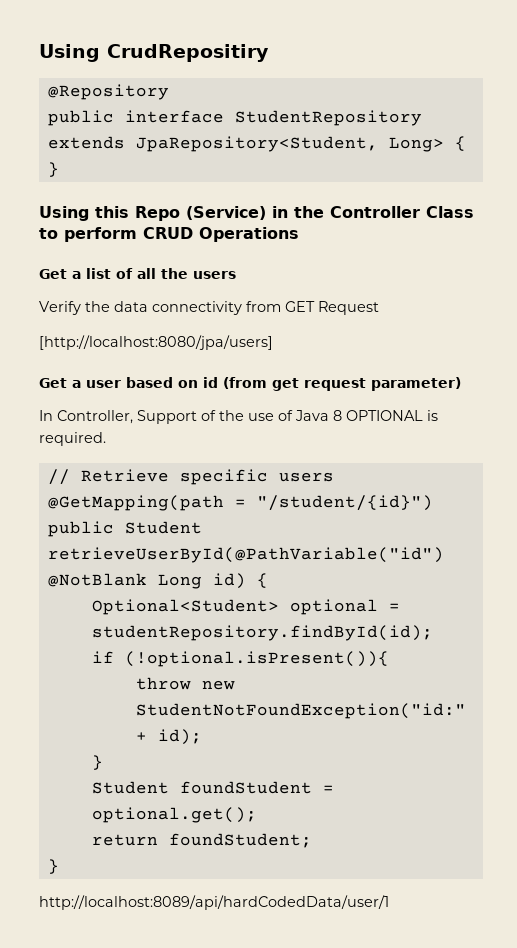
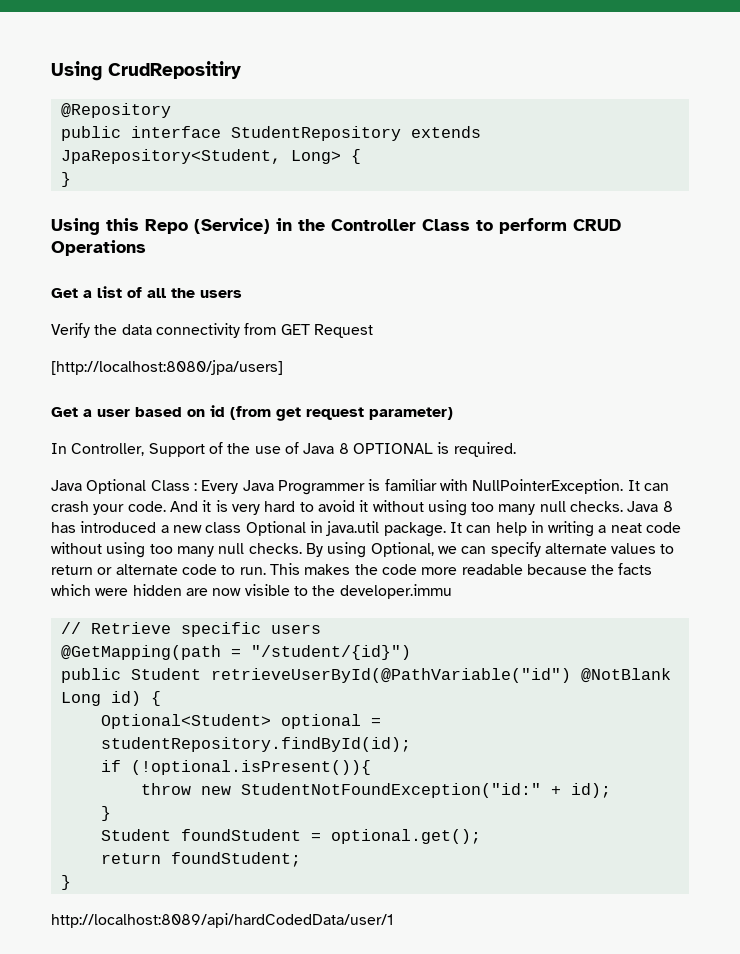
(106, 439) none -> [51,479,669,495] [51,500,673,516] [51,521,682,537] [51,542,675,558] [51,563,653,575] [51,584,452,599] // Java Optional Class : Every Java Programmer is familiar with NullPointerException. It can crash your code. And it is very hard to avoid it without using too many null checks. Java 8 has introduced a new class Optional in java.util package. It can help in writing a neat code without using too many null checks. By using Optional, we can specify alternate values to return or alternate code to run. This makes the code more readable because the facts which were hidden are now visible to the developer.immu

